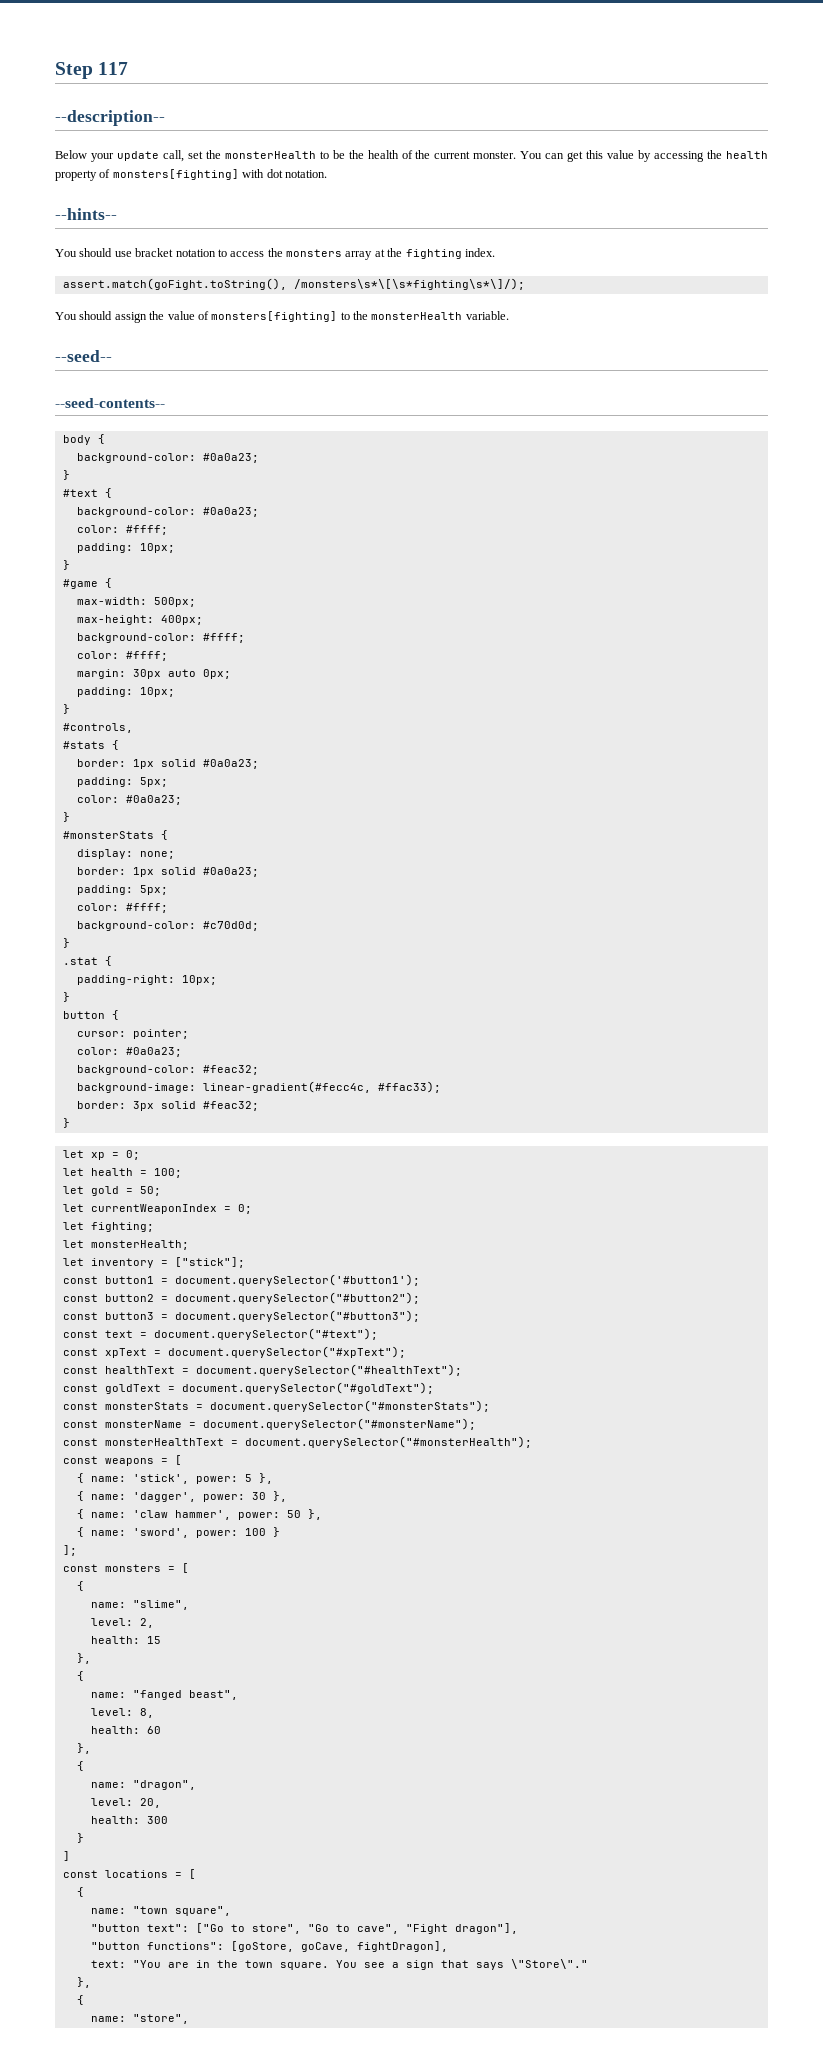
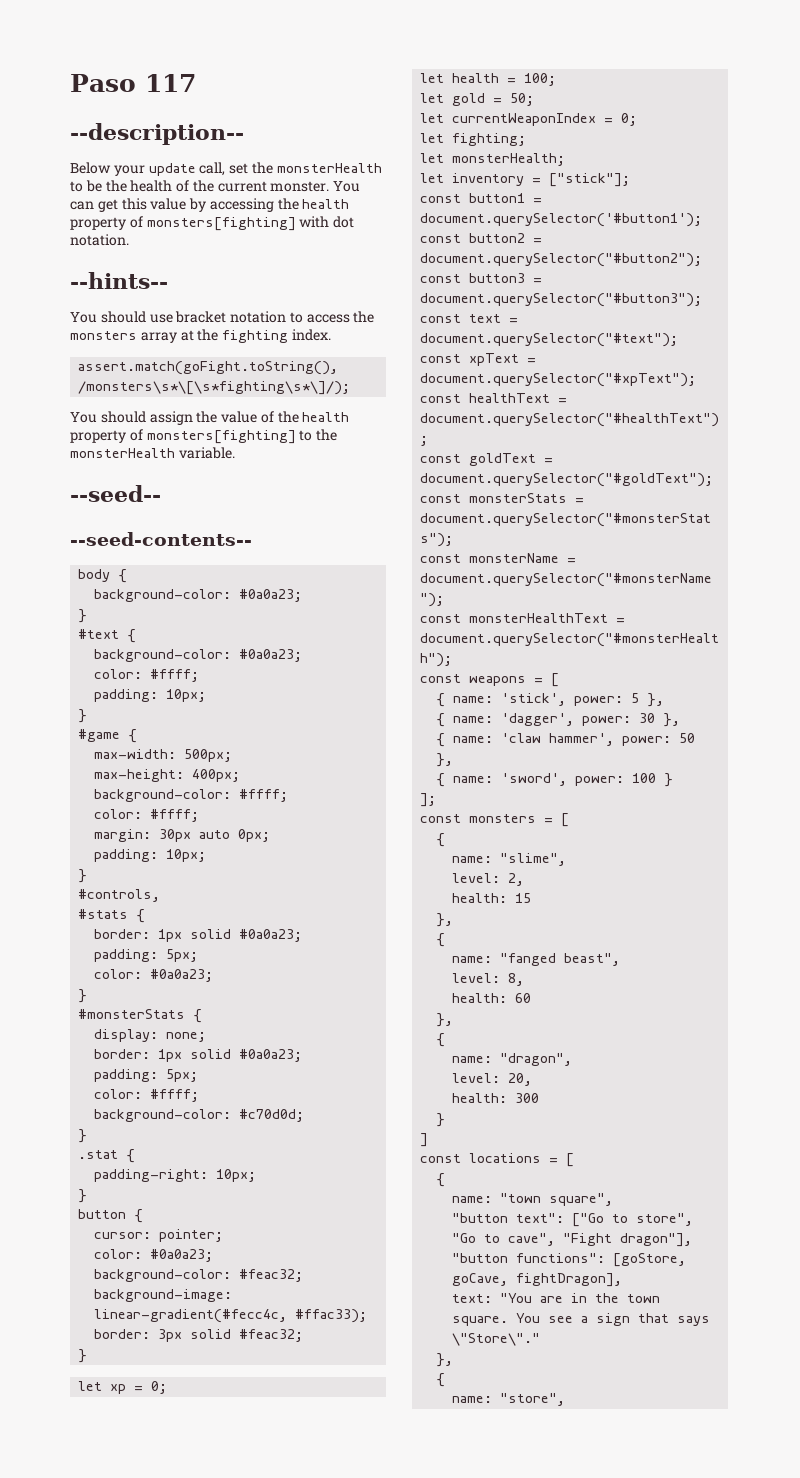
[55,62,93,79] Step -> [70,74,136,92] Paso
(209, 315) none -> [277,411,350,423] [70,429,143,443] the health property of

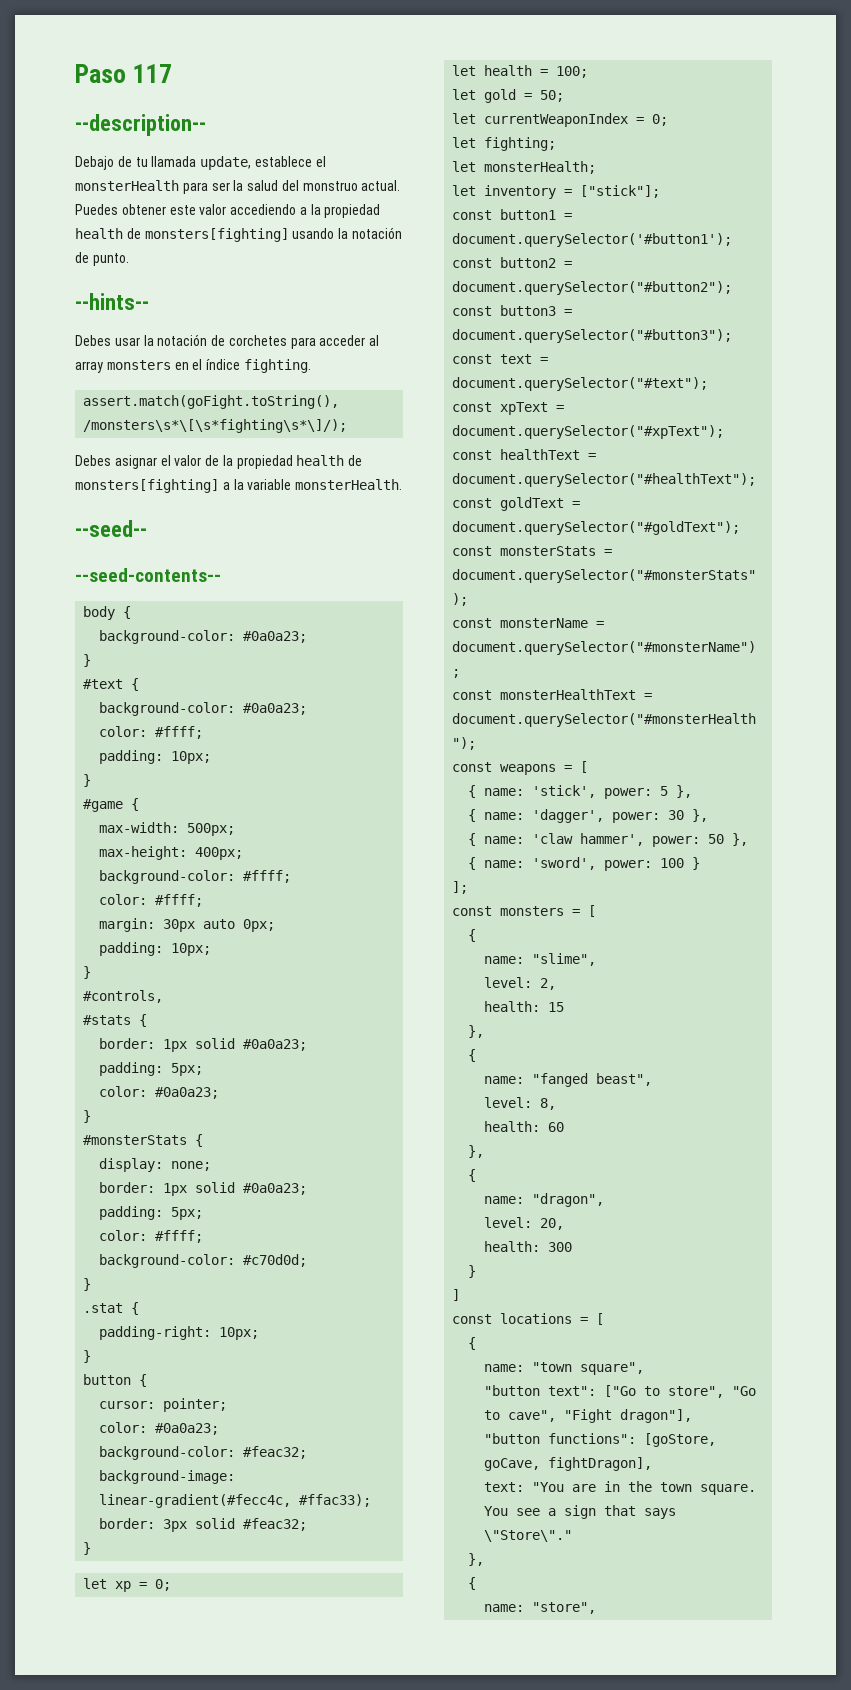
[70,162,382,176] [70,180,361,192] [70,198,350,212] [70,216,355,231] [70,234,129,246] [70,272,168,289] [70,311,375,323] [70,329,331,343] [78,361,339,375] [78,381,351,395] [70,411,350,425] [70,429,338,444] [70,447,235,459] Below your update call, set the monsterHealth to be the health of the current monster. You can get this value by accessing the health property of monsters[fighting] with dot notation. // --hints-- // You should use bracket notation to access the monsters array at the fighting index. // assert.match(goFight.toString(), /monsters\s*\[\s*fighting\s*\]/); // You should assign the value of the health property of monsters[fighting] to the monsterHealth variable. -> [75,156,326,170] [75,180,401,194] [75,204,381,218] [75,227,402,242] [75,252,129,266] [75,293,149,310] [75,334,380,349] [75,359,311,373] [83,395,340,409] [83,419,348,433] [75,455,363,469] [75,479,403,493] Debajo de tu llamada update, establece el monsterHealth para ser la salud del monstruo actual. Puedes obtener este valor accediendo a la propiedad health de monsters[fighting] usando la notación de punto. // --hints-- // Debes usar la notación de corchetes para acceder al array monsters en el índice fighting. // assert.match(goFight.toString(), /monsters\s*\[\s*fighting\s*\]/); // Debes asignar el valor de la propiedad health de monsters[fighting] a la variable monsterHealth.

